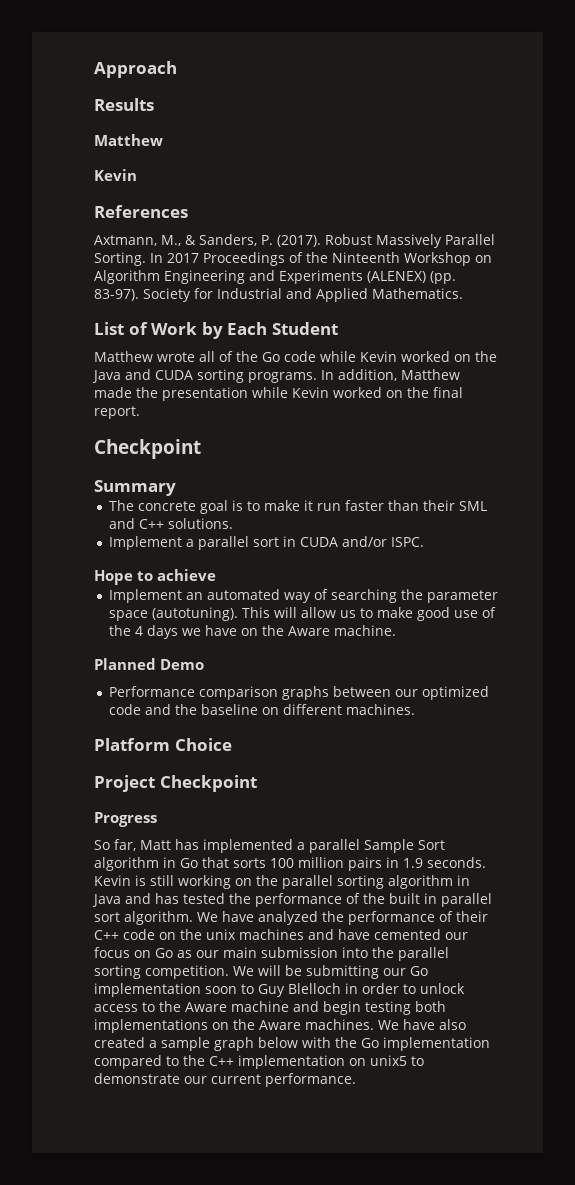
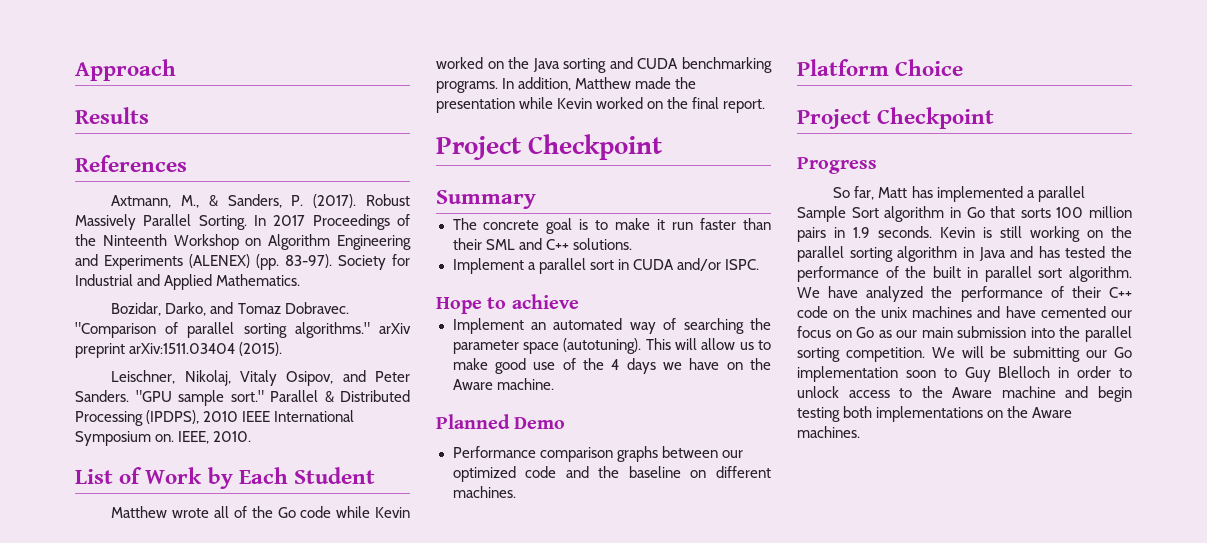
[94,134,163,146] [94,169,137,181] // Matthew // Kevin -> (149, 115) none
(463, 293) none -> [111,302,349,316] [75,322,411,338] [75,342,283,358] [111,370,410,386] [75,390,410,406] [75,410,355,426] [75,431,252,446] // Bozidar, Darko, and Tomaz Dobravec. "Comparison of parallel sorting algorithms." arXiv preprint arXiv:1511.03404 (2015). // Leischner, Nikolaj, Vitaly Osipov, and Peter Sanders. "GPU sample sort." Parallel & Distributed Processing (IPDPS), 2010 IEEE International Symposium on. IEEE, 2010.
(121, 376) none -> [563,58,607,73] sorting
[197,369,244,383] sorting -> [682,57,772,73] benchmarking
(140, 412) none -> [436,136,521,160] Project
[378,1019,466,1030] [94,1037,490,1051] [94,1055,424,1069] [94,1073,356,1087] We have also created a sample graph below with the Go implementation compared to the C++ implementation on unix5 to demonstrate our current performance. -> (860, 432) none

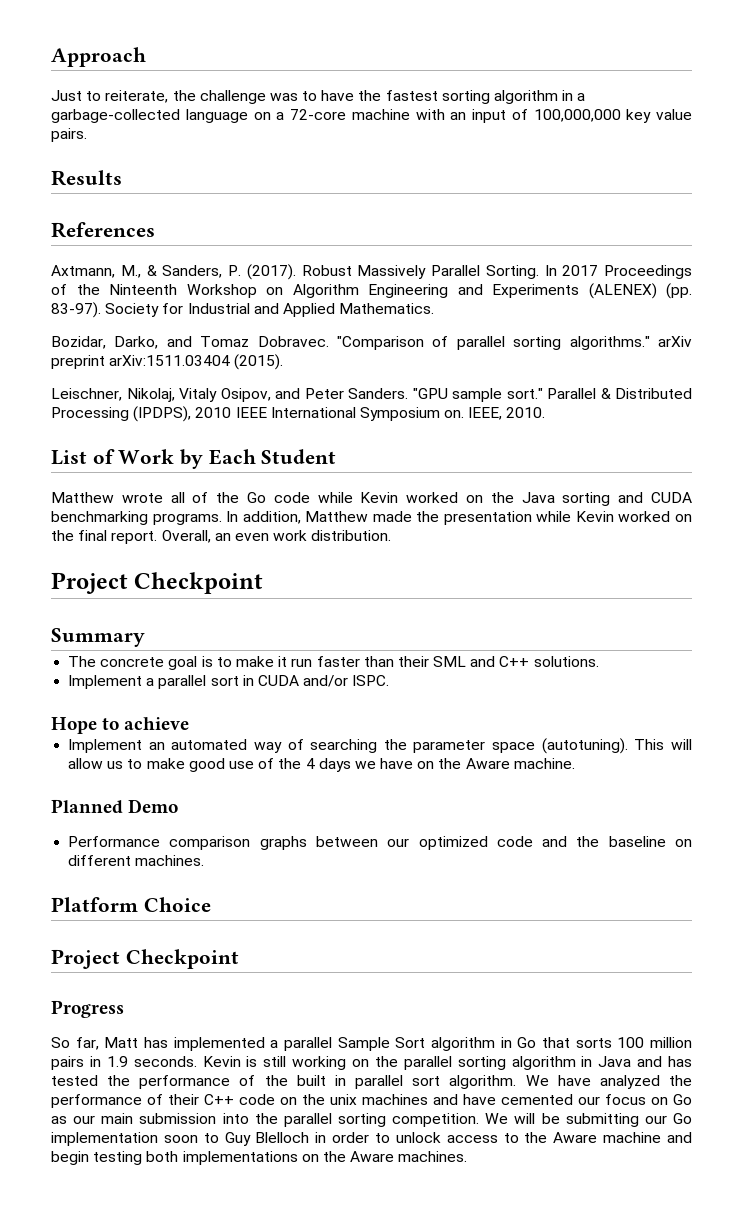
(176, 70) none -> [51,90,586,104] [51,109,692,123] [51,128,87,142] // Just to reiterate, the challenge was to have the fastest sorting algorithm in a garbage-collected language on a 72-core machine with an input of 100,000,000 key value pairs.
(766, 106) none -> [161,530,392,543] Overall, an even work distribution.

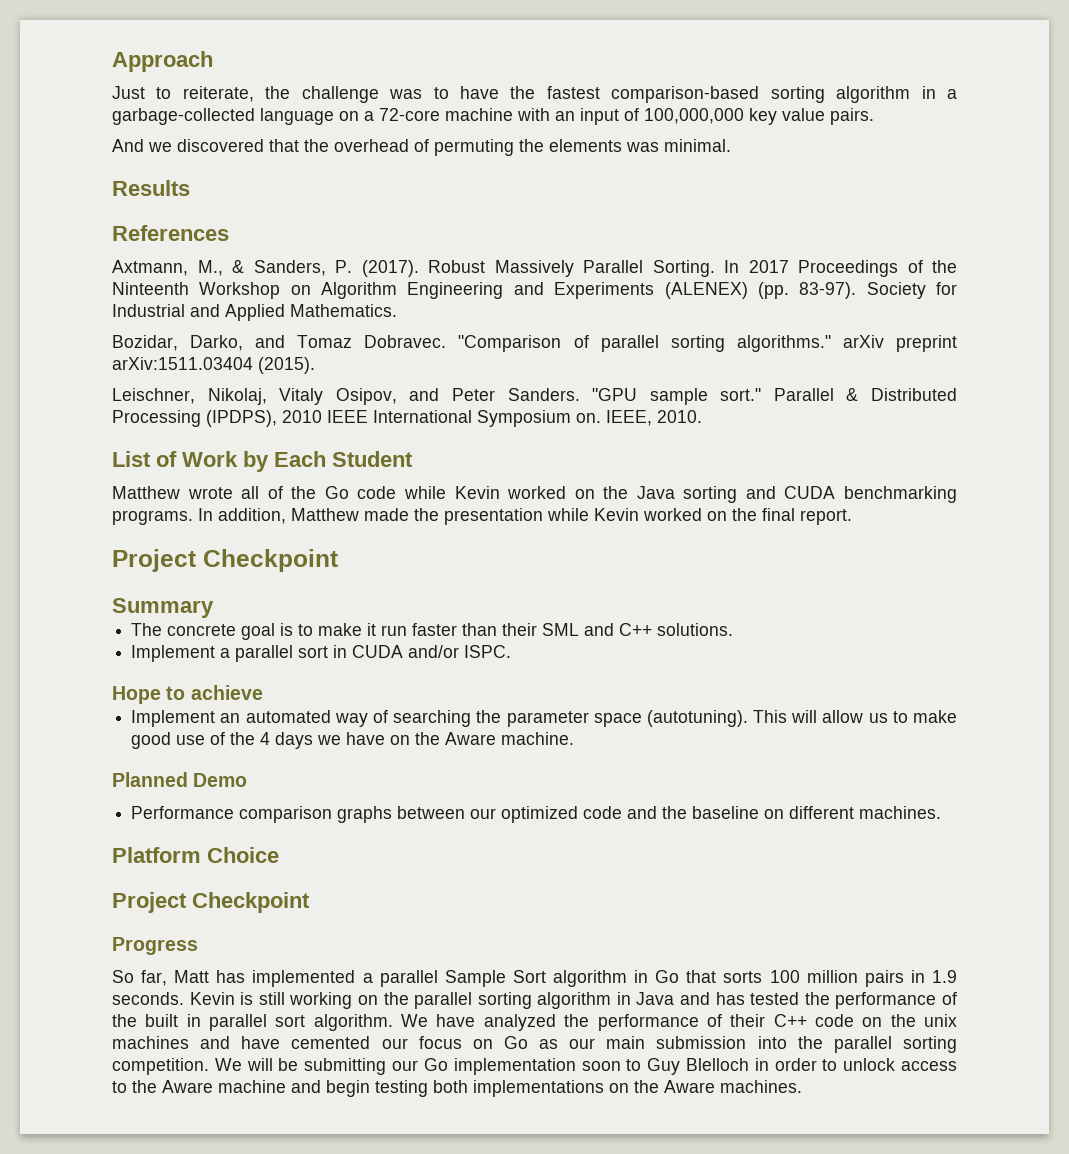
(438, 95) none -> [611,86,760,103] comparison-based
(87, 135) none -> [112,139,731,156] // And we discovered that the overhead of permuting the elements was minimal.
[161,530,392,543] Overall, an even work distribution. -> (852, 517) none

